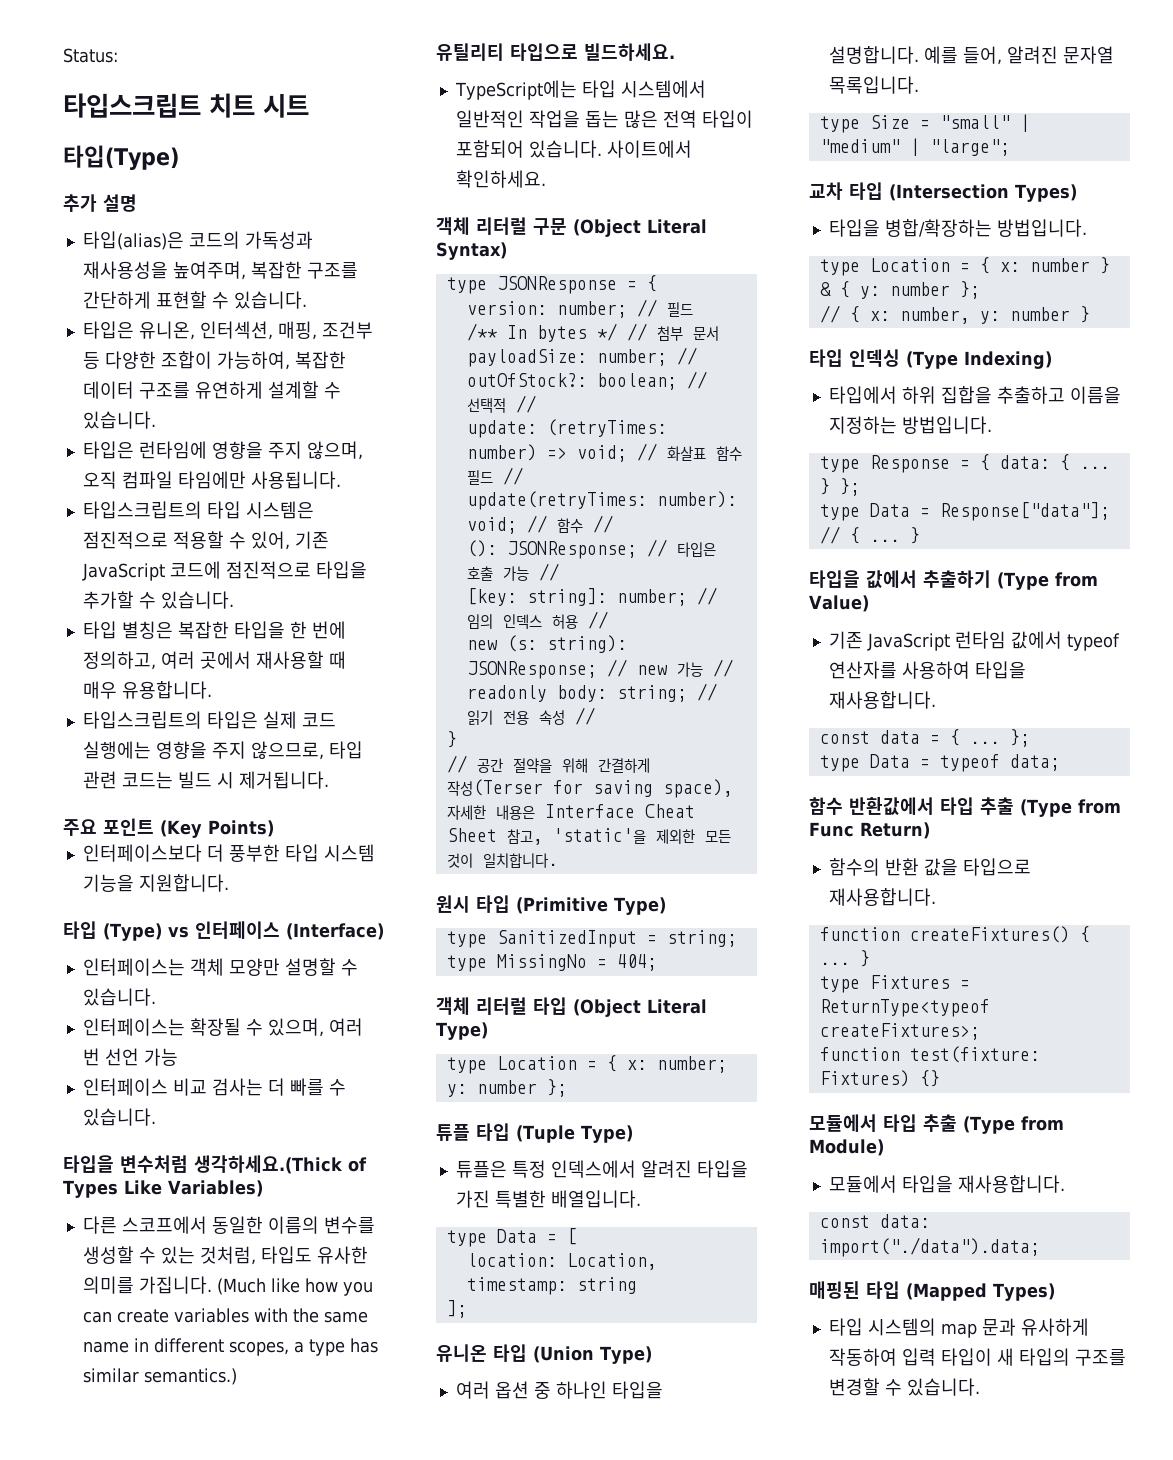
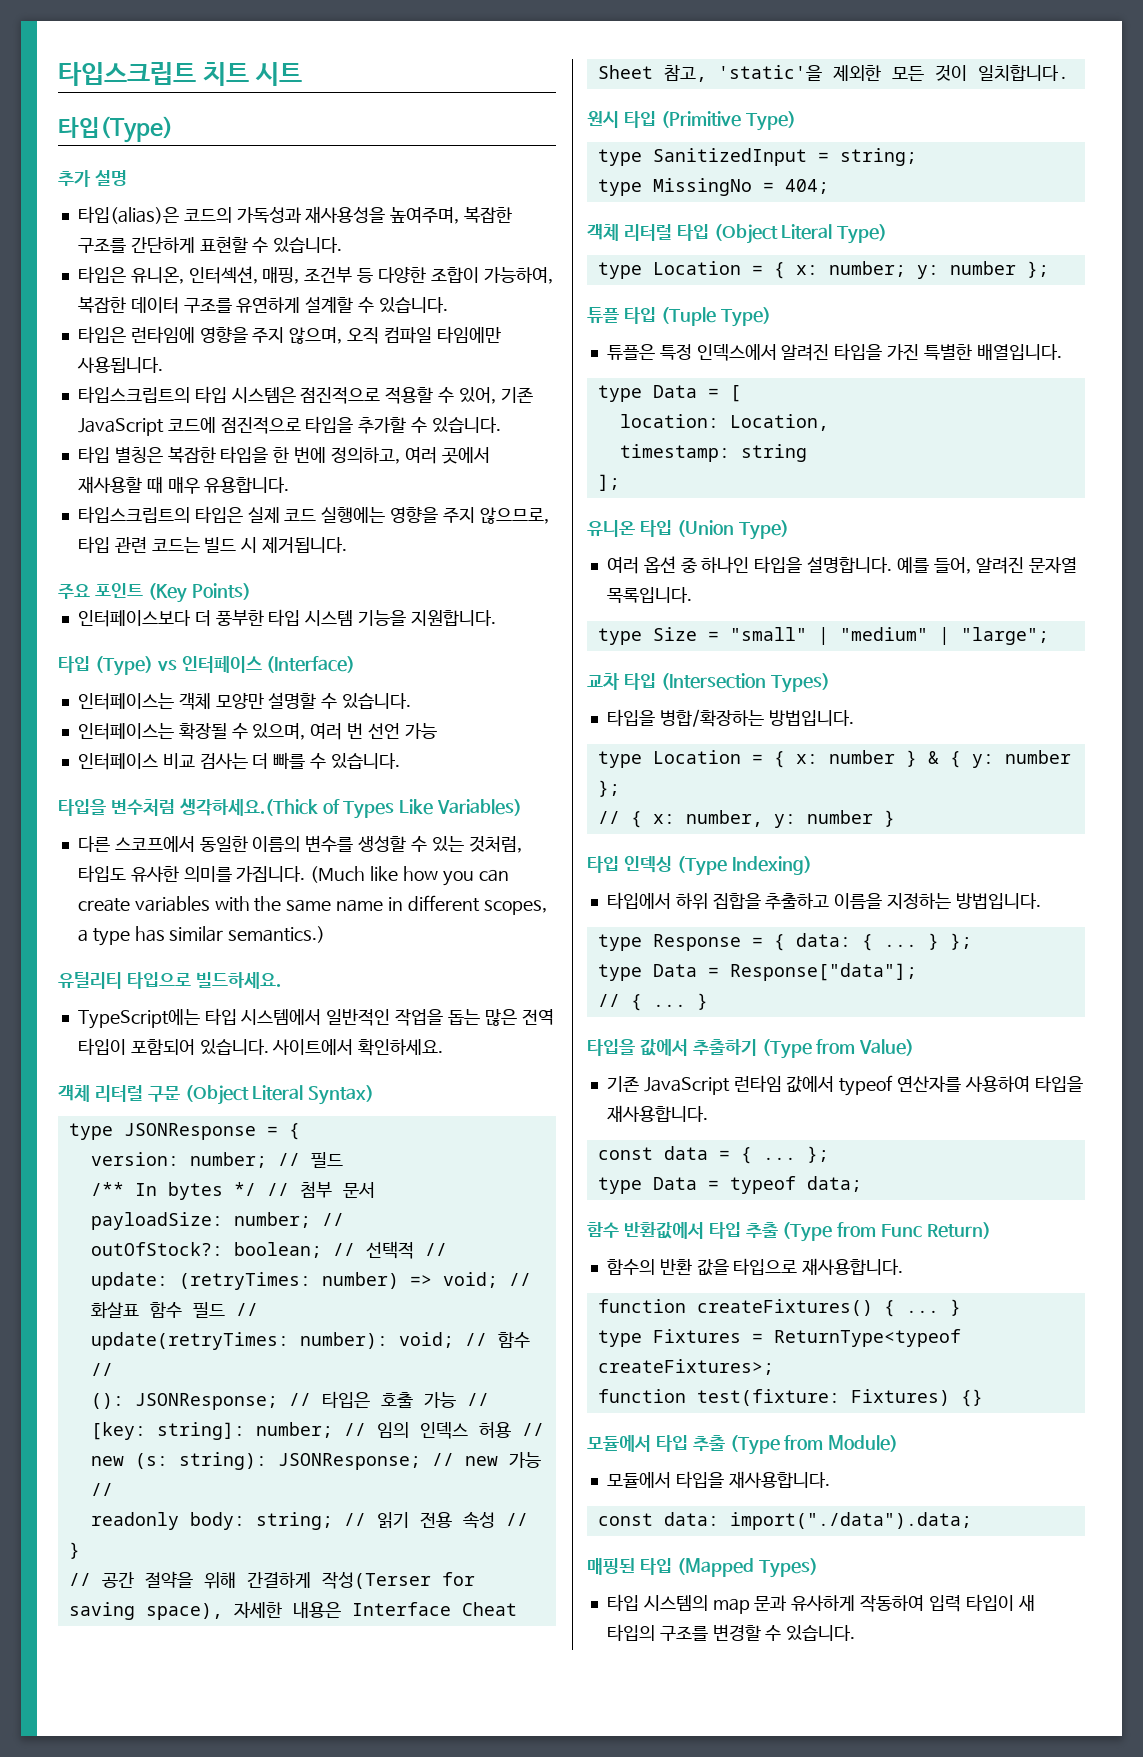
[63,48,118,63] Status: // -> (58, 74) none

